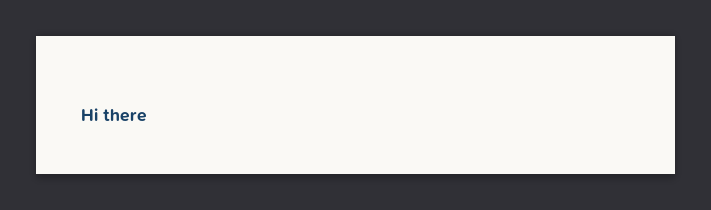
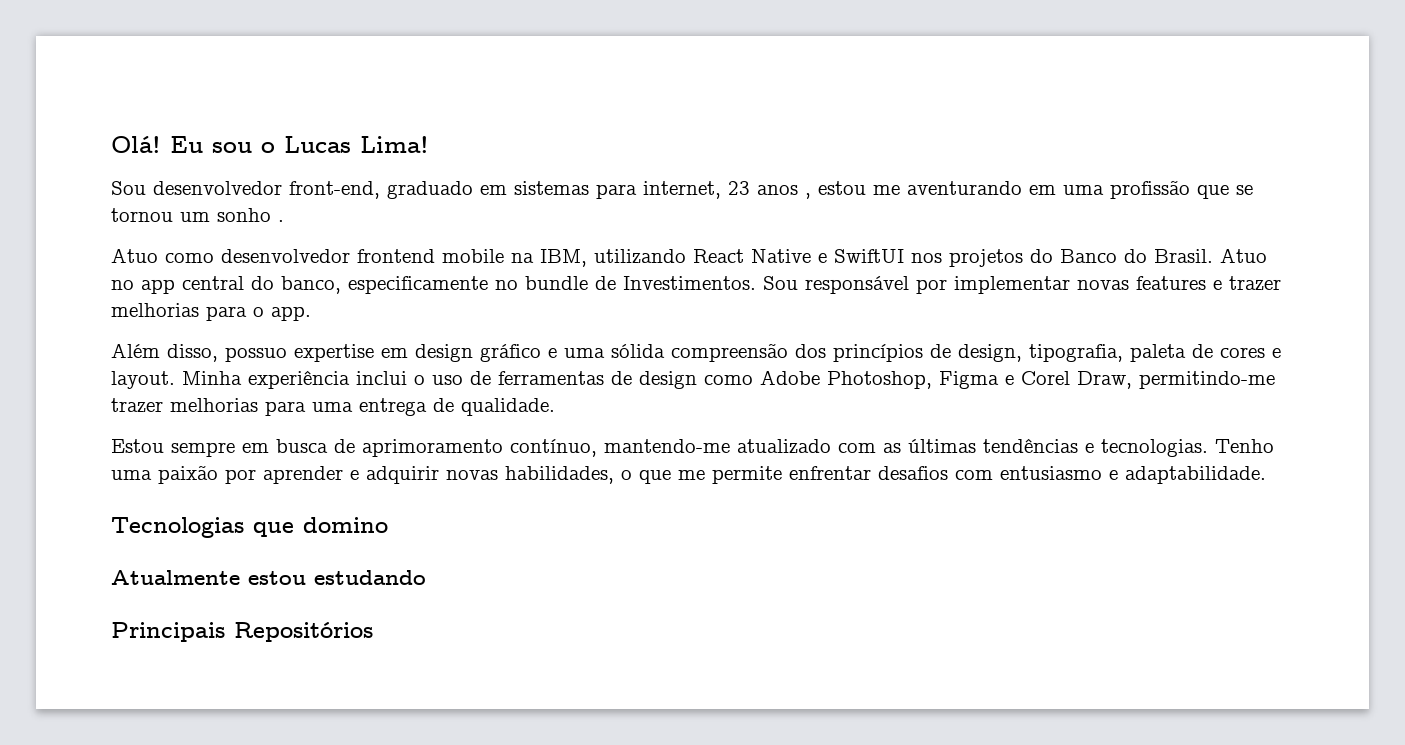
[81,108,147,122] Hi there -> [111,136,429,153] [111,180,1253,199] [111,208,284,222] [111,248,1267,267] [111,276,1281,294] [111,303,311,321] [111,343,1281,362] [111,370,1275,389] [111,398,555,416] [111,438,1274,457] [111,465,1266,484] [111,517,388,538] [111,570,426,585] [111,622,373,642] Olá! Eu sou o Lucas Lima! // Sou desenvolvedor front-end, graduado em sistemas para internet, 23 anos , estou me aventurando em uma profissão que se tornou um sonho . // Atuo como desenvolvedor frontend mobile na IBM, utilizando React Native e SwiftUI nos projetos do Banco do Brasil. Atuo no app central do banco, especificamente no bundle de Investimentos. Sou responsável por implementar novas features e trazer melhorias para o app. // Além disso, possuo expertise em design gráfico e uma sólida compreensão dos princípios de design, tipografia, paleta de cores e layout. Minha experiência inclui o uso de ferramentas de design como Adobe Photoshop, Figma e Corel Draw, permitindo-me trazer melhorias para uma entrega de qualidade. // Estou sempre em busca de aprimoramento contínuo, mantendo-me atualizado com as últimas tendências e tecnologias. Tenho uma paixão por aprender e adquirir novas habilidades, o que me permite enfrentar desafios com entusiasmo e adaptabilidade. // Tecnologias que domino // Atualmente estou estudando // Principais Repositórios

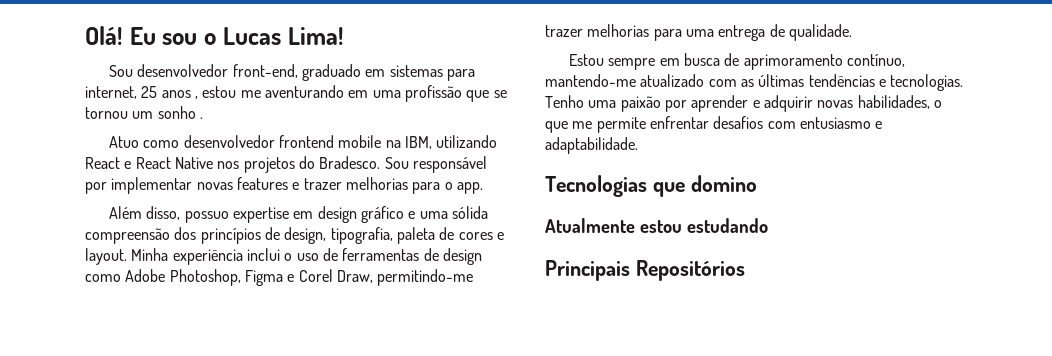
[728,181,750,195] 23 -> [141,86,158,98] 25
[751,248,1267,267] [111,276,756,294] Native e SwiftUI nos projetos do Banco do Brasil. Atuo no app central do banco, especificamente no bundle de Investimentos. -> [124,156,381,173] e React Native nos projetos do Bradesco.

